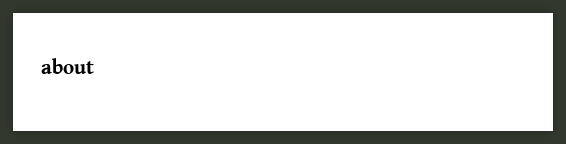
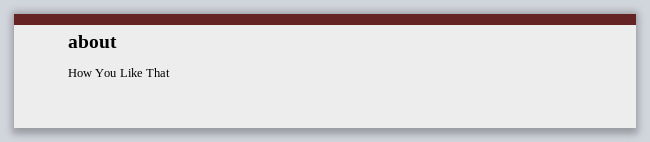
(94, 66) none -> [68,68,171,77] // How You Like That

